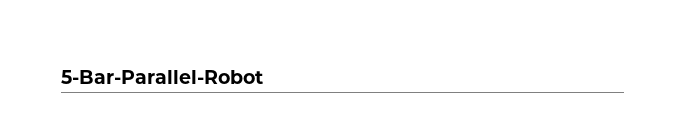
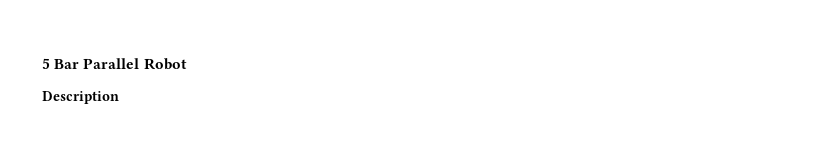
[61,70,263,84] 5-Bar-Parallel-Robot -> [42,58,187,70] [42,91,119,104] 5 Bar Parallel Robot // Description

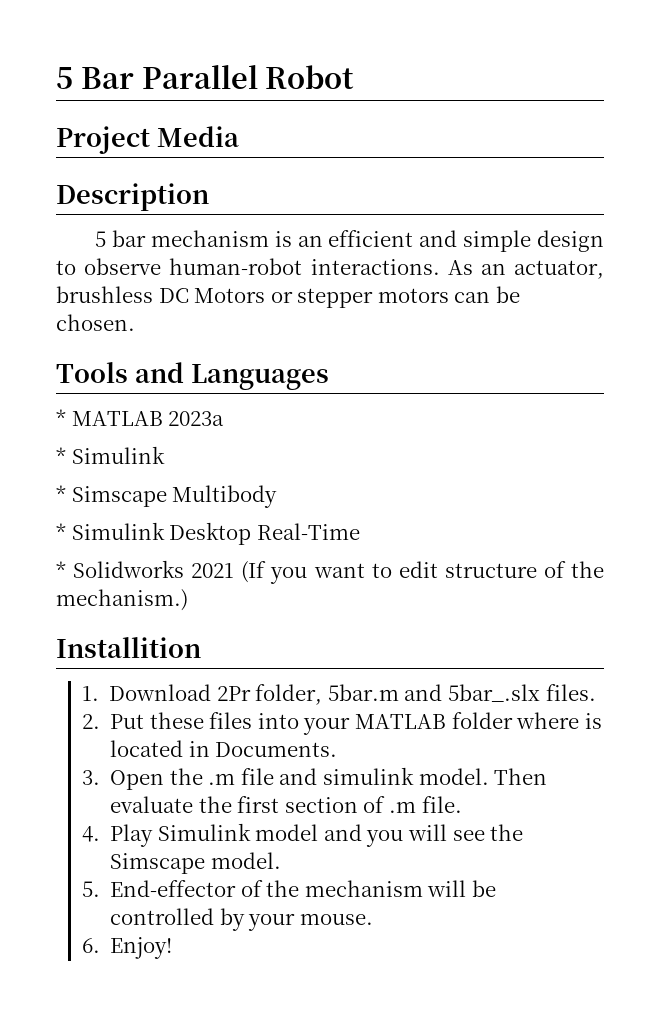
(187, 64) none -> [56,126,239,154] // Project Media
(119, 97) none -> [95,230,604,252] [56,258,604,279] [56,286,520,308] [56,314,135,331] [56,362,329,390] [56,409,225,426] [56,446,165,464] [56,485,278,508] [56,522,360,545] [56,560,605,584] [56,589,188,611] [56,637,201,658] [82,684,596,705] [82,712,602,735] [110,740,338,757] [82,767,548,790] [110,796,462,813] [82,823,524,847] [110,852,281,874] [82,880,497,897] [110,908,373,931] [82,937,173,959] // 5 bar mechanism is an efficient and simple design to observe human-robot interactions. As an actuator, brushless DC Motors or stepper motors can be chosen. // Tools and Languages // * MATLAB 2023a // * Simulink // * Simscape Multibody // * Simulink Desktop Real-Time // * Solidworks 2021 (If you want to edit structure of the mechanism.) // Installition // 1. Download 2Pr folder, 5bar.m and 5bar_.slx files. // 2. Put these files into your MATLAB folder where is located in Documents. // 3. Open the .m file and simulink model. Then evaluate the first section of .m file. // 4. Play Simulink model and you will see the Simscape model. // 5. End-effector of the mechanism will be controlled by your mouse. // 6. Enjoy!

